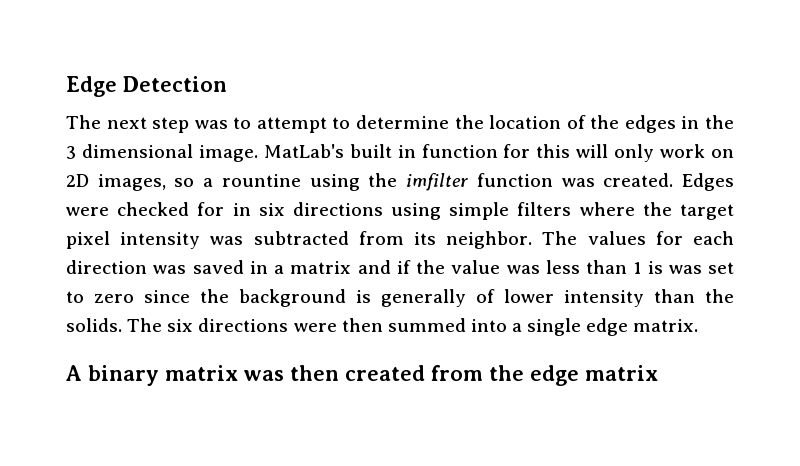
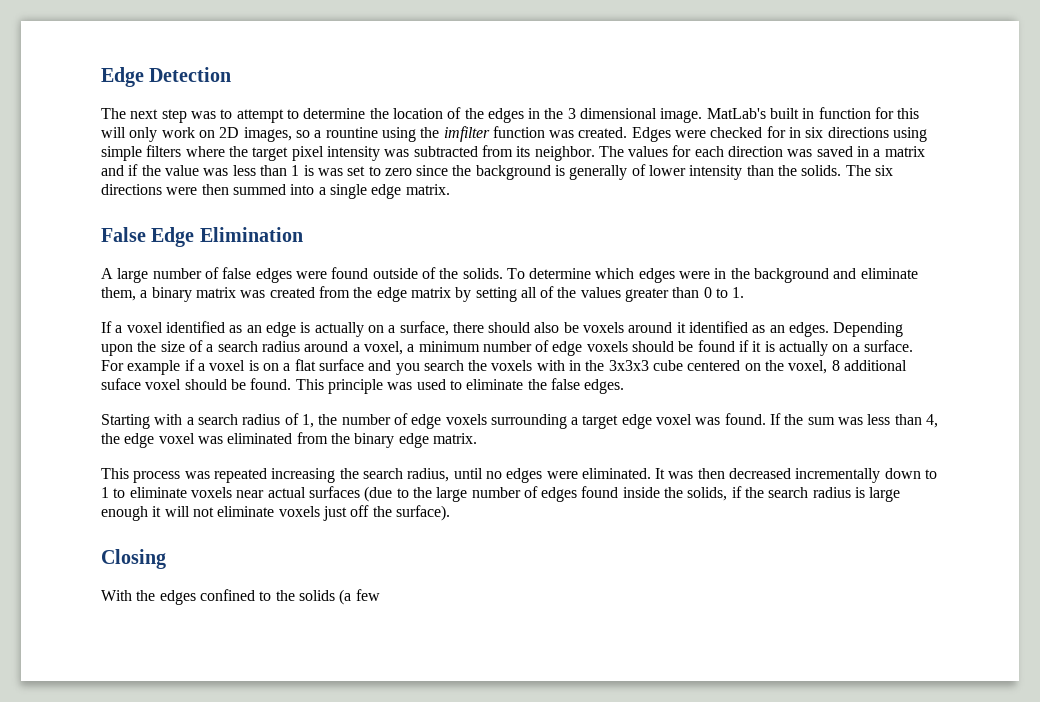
[66,365,82,381] A -> [101,227,303,247] [101,267,918,283] [101,287,148,301] False Edge Elimination // A large number of false edges were found outside of the solids. To determine which edges were in the background and eliminate them, a
[290,365,339,381] then -> (266, 294) none
(658, 373) none -> [455,286,745,302] [101,321,904,337] [101,340,914,356] [101,359,908,375] [101,378,625,394] [101,413,939,429] [101,432,477,448] [101,468,938,483] [101,486,901,502] [101,505,450,521] [101,549,166,569] [101,589,380,605] by setting all of the values greater than 0 to 1. // If a voxel identified as an edge is actually on a surface, there should also be voxels around it identified as an edges. Depending upon the size of a search radius around a voxel, a minimum number of edge voxels should be found if it is actually on a surface. For example if a voxel is on a flat surface and you search the voxels with in the 3x3x3 cube centered on the voxel, 8 additional suface voxel should be found. This principle was used to eliminate the false edges. // Starting with a search radius of 1, the number of edge voxels surrounding a target edge voxel was found. If the sum was less than 4, the edge voxel was eliminated from the binary edge matrix. // This process was repeated increasing the search radius, until no edges were eliminated. It was then decreased incrementally down to 1 to eliminate voxels near actual surfaces (due to the large number of edges found inside the solids, if the search radius is large enough it will not eliminate voxels just off the surface). // Closing // With the edges confined to the solids (a few

